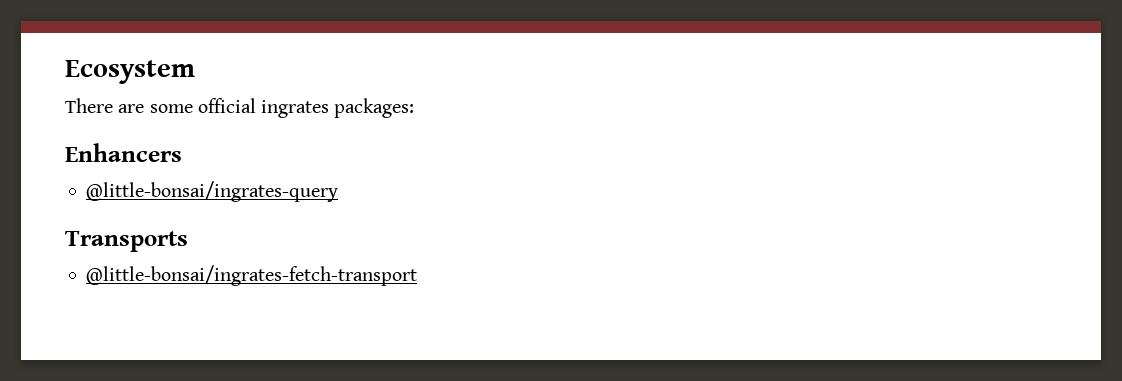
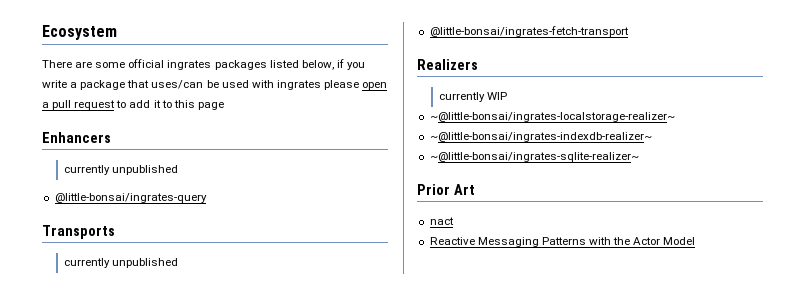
[334,98,415,118] packages: -> [214,59,365,70] [42,80,388,90] [42,100,224,110] packages listed below, if you write a package that uses/can be used with ingrates please open a pull request to add it to this page
(182, 152) none -> [64,165,179,175] // currently unpublished
(188, 241) none -> [64,258,179,268] // currently unpublished
(418, 275) none -> [417,59,478,70] [439,92,508,102] [429,112,675,122] [429,132,652,142] [429,152,639,162] [417,184,475,195] [429,217,454,225] [429,237,696,247] // Realizers // currently WIP // ~@little-bonsai/ingrates-localstorage-realizer~ // ~@little-bonsai/ingrates-indexdb-realizer~ // ~@little-bonsai/ingrates-sqlite-realizer~ // Prior Art // nact // Reactive Messaging Patterns with the Actor Model

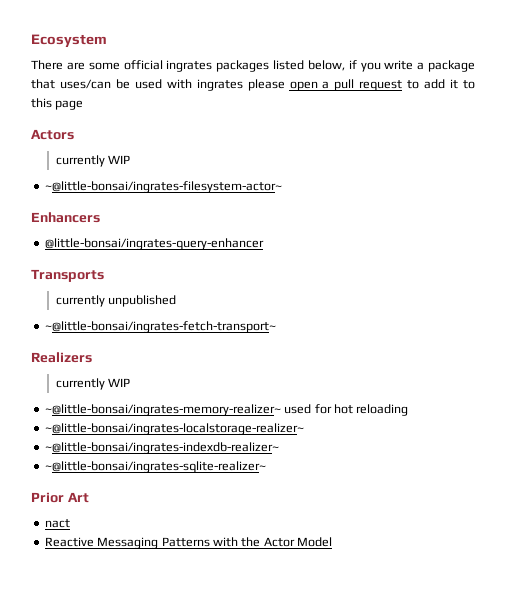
[42,132,111,143] [64,165,179,175] [54,193,207,203] Enhancers // currently unpublished // @little-bonsai/ingrates-query -> [31,129,74,140] [55,155,130,167] [44,181,282,193] [31,212,100,223] [44,238,264,250] Actors // currently WIP // ~@little-bonsai/ingrates-filesystem-actor~ // Enhancers // @little-bonsai/ingrates-query-enhancer
[429,26,629,37] @little-bonsai/ingrates-fetch-transport -> [44,321,276,333] ~@little-bonsai/ingrates-fetch-transport~
(508, 96) none -> [44,404,409,416] // ~@little-bonsai/ingrates-memory-realizer~ used for hot reloading

